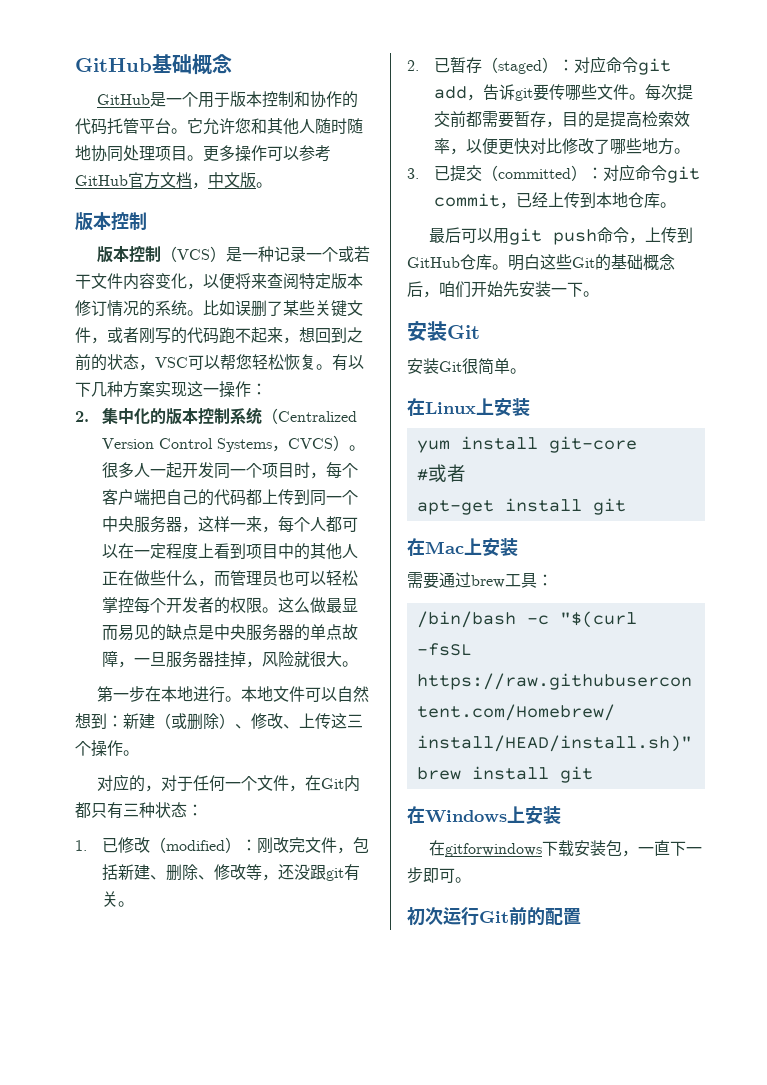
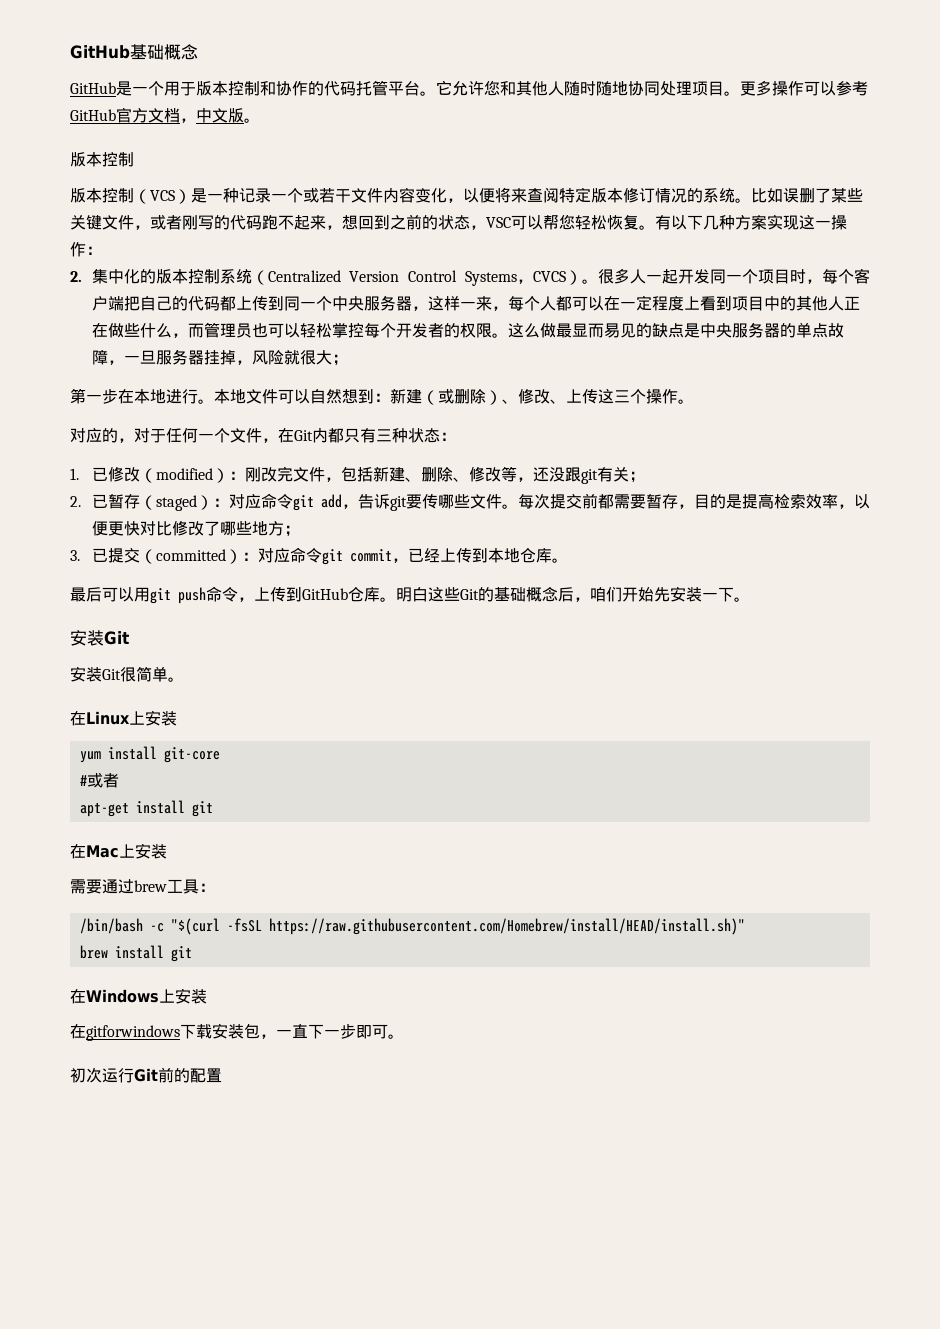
[342,661,359,667] 。 -> [331,354,348,366] ；
[118,901,135,907] 。 -> [628,471,645,483] ；
[674,148,691,154] 。 -> [283,525,300,537] ；

